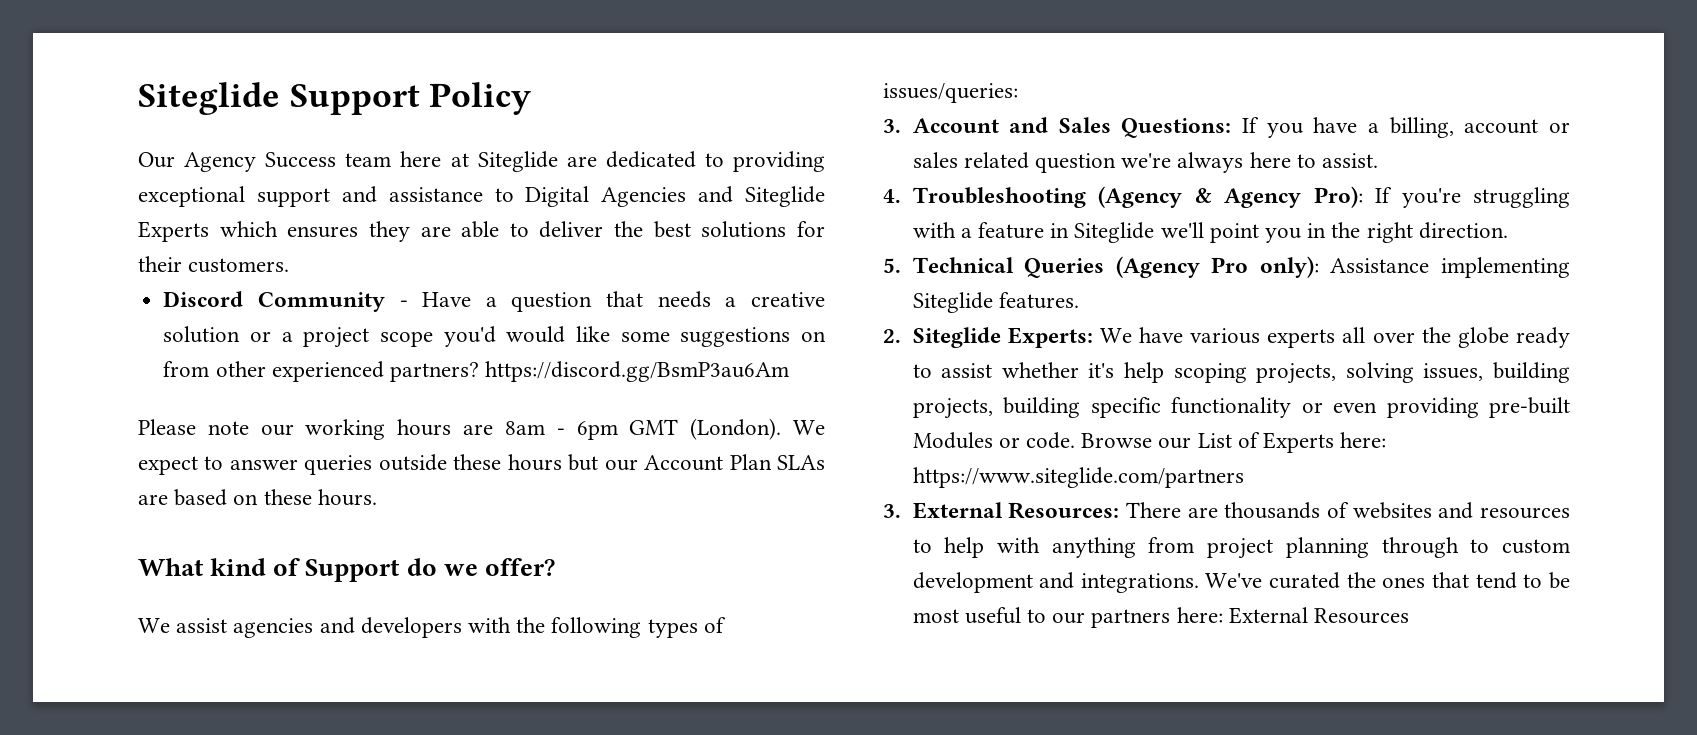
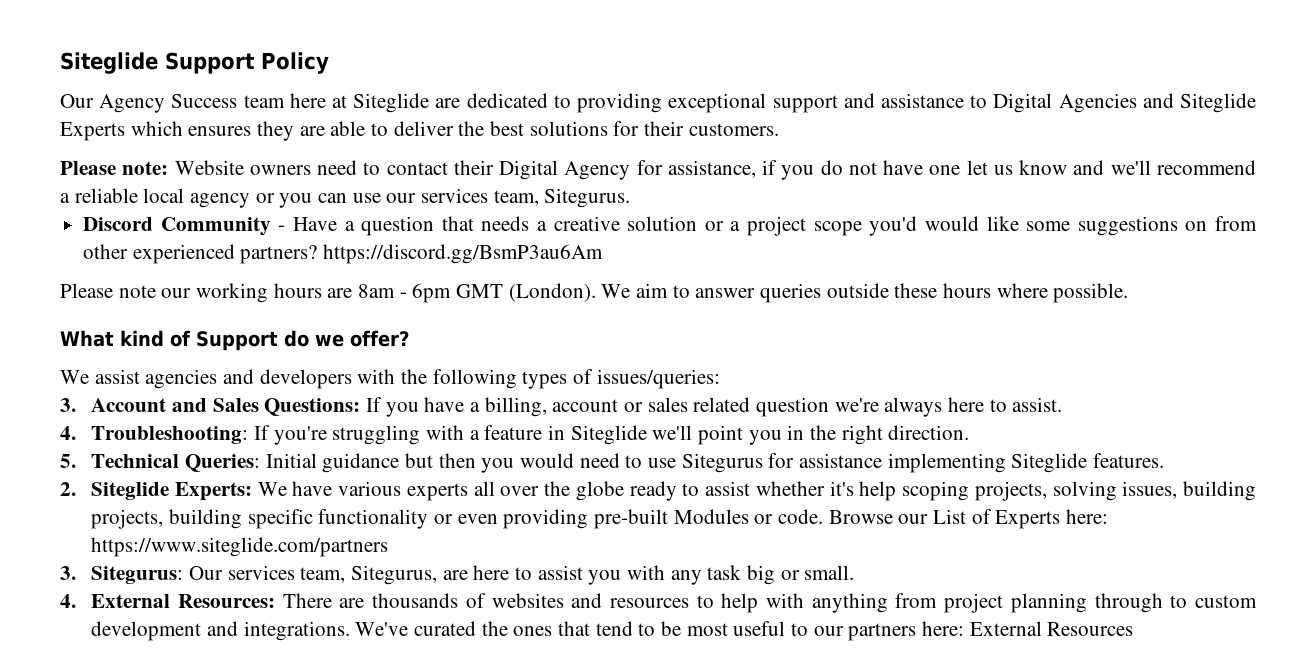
(290, 265) none -> [60,160,1256,180] [60,188,631,208] // Please note: Website owners need to contact their Digital Agency for assistance, if you do not have one let us know and we'll recommend a reliable local agency or you can use our services team, Sitegurus.
[138,456,198,475] expect -> [636,283,669,298] aim
[568,454,825,471] [138,489,377,506] but our Account Plan SLAs are based on these hours. -> [996,283,1129,303] where possible.
[912,186,1363,208] Troubleshooting (Agency & Agency Pro): -> [91,426,249,444] Troubleshooting:
[1024,256,1430,278] Queries (Agency Pro only): Assistance -> [184,453,882,473] Queries: Initial guidance but then you would need to use Sitegurus for assistance
(901, 511) none -> [91,565,855,585] [60,594,76,608] Sitegurus: Our services team, Sitegurus, are here to assist you with any task big or small. // 4.

